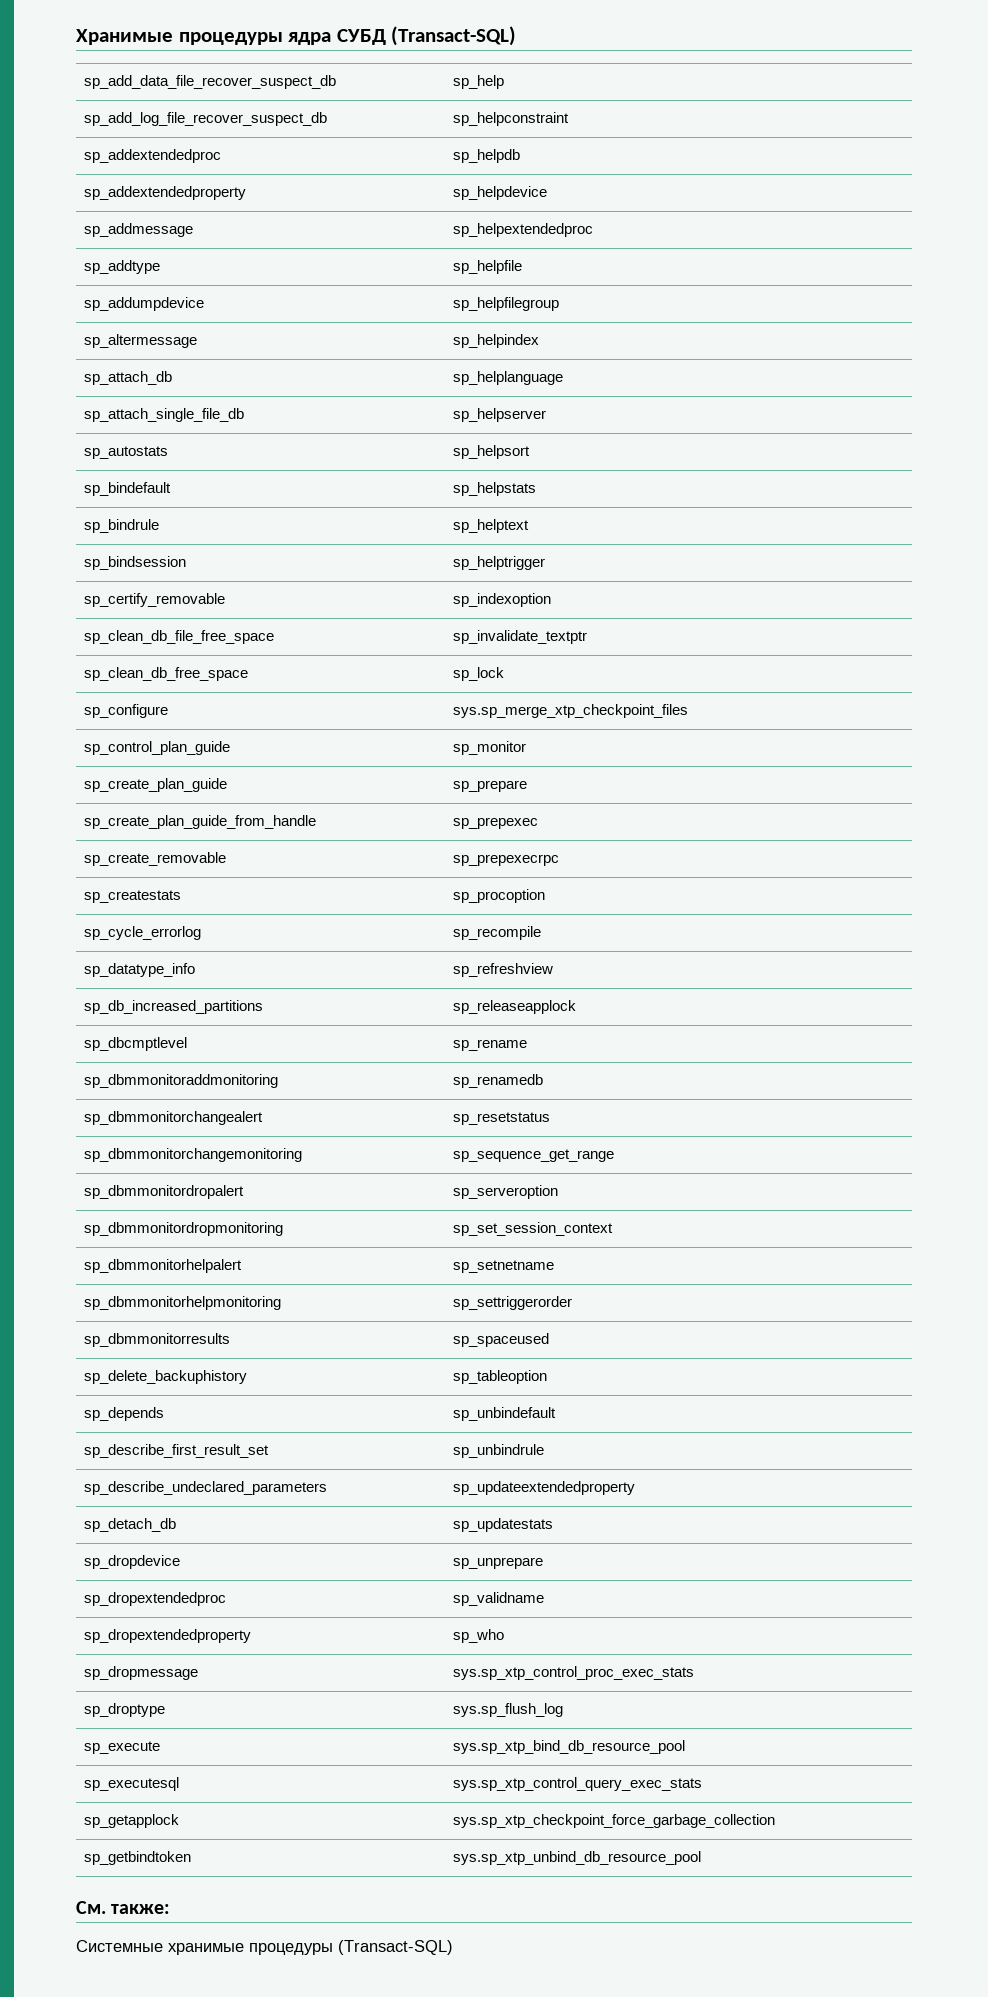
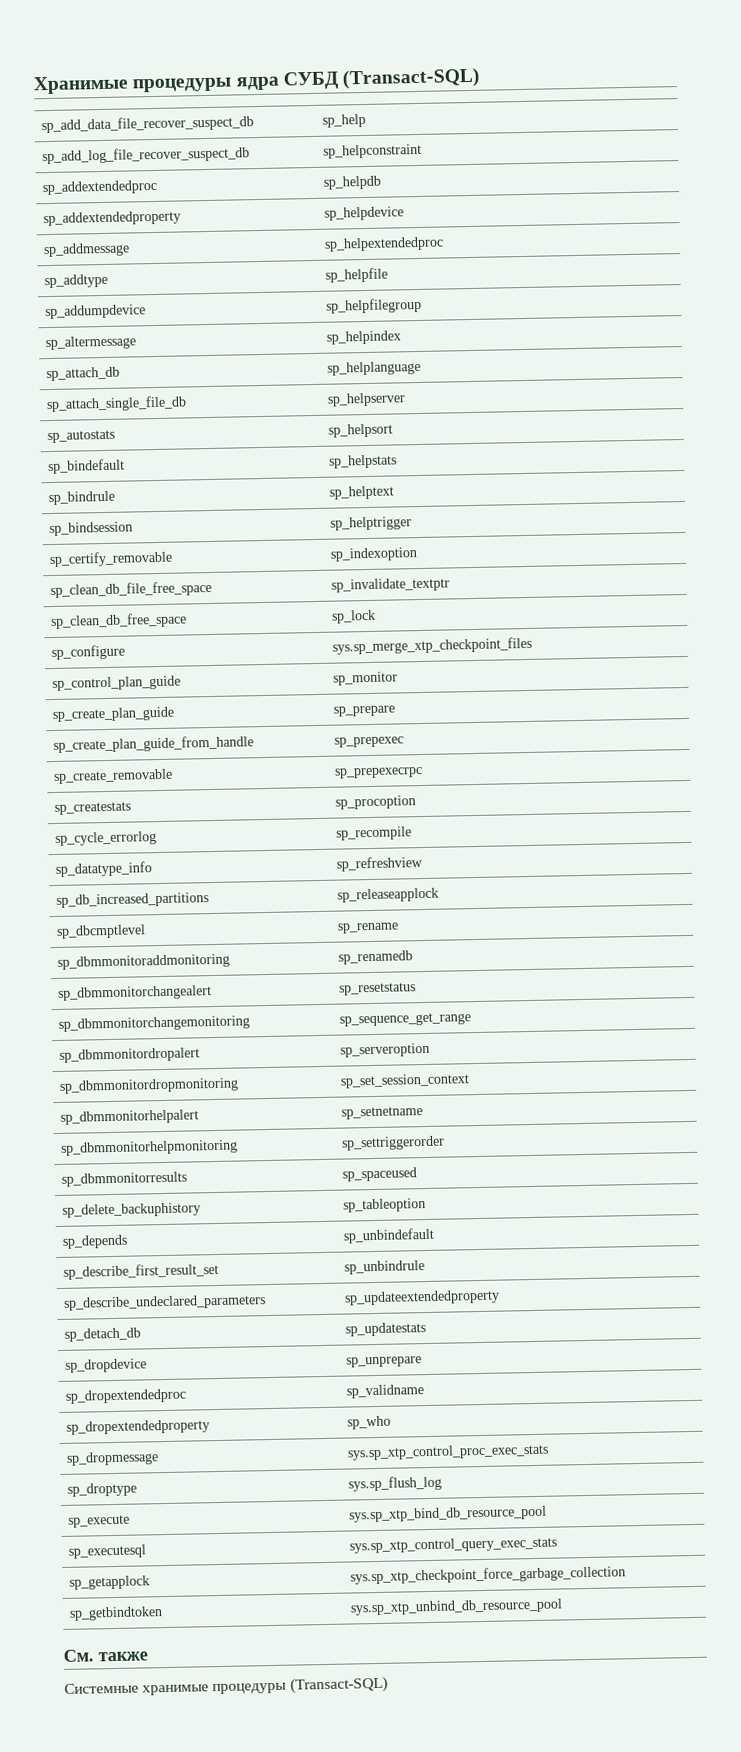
[111,1904,171,1914] также: -> [98,1651,148,1662] также

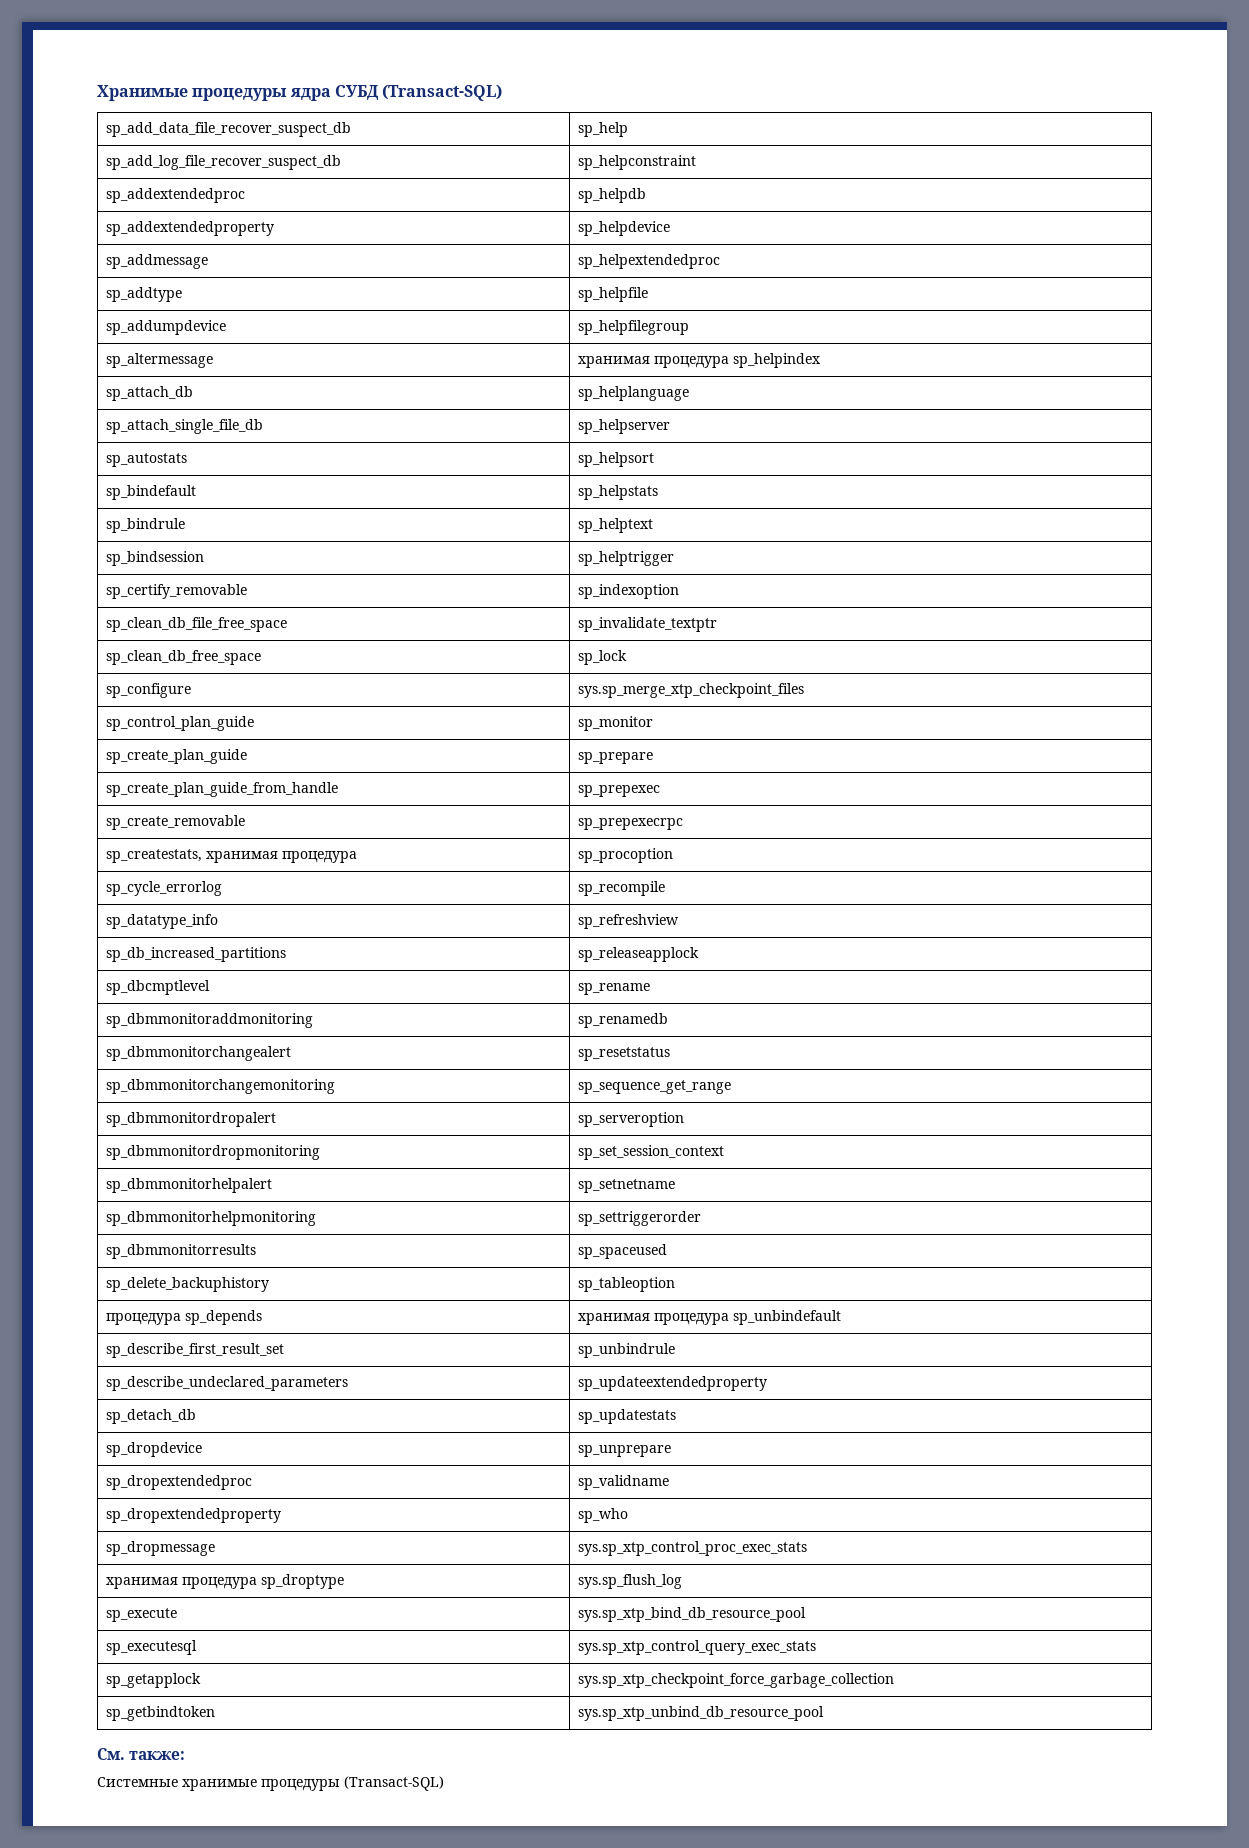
(136, 343) none -> [578,356,730,368] хранимая процедура
[53,801,131,816] sp_createstats -> [106,849,358,863] sp_createstats, хранимая процедура
(426, 1205) none -> [106,1313,182,1325] процедура
(128, 1241) none -> [578,1313,730,1325] хранимая процедура
(549, 1452) none -> [106,1577,258,1589] хранимая процедура
[98,1651,148,1662] также -> [129,1751,186,1760] также:

